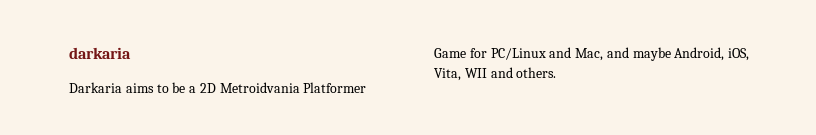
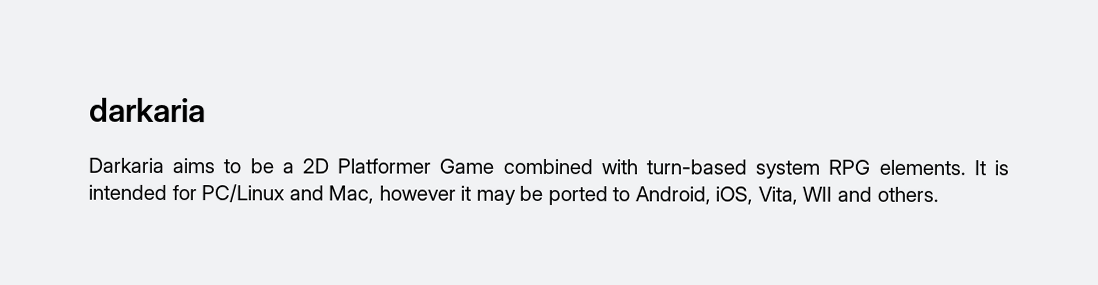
[219,82,300,93] Metroidvania -> (329, 166) none
[469,47,671,61] for PC/Linux and Mac, and maybe -> [502,158,1010,179] [88,184,631,206] combined with turn-based system RPG elements. It is intended for PC/Linux and Mac, however it may be ported to

